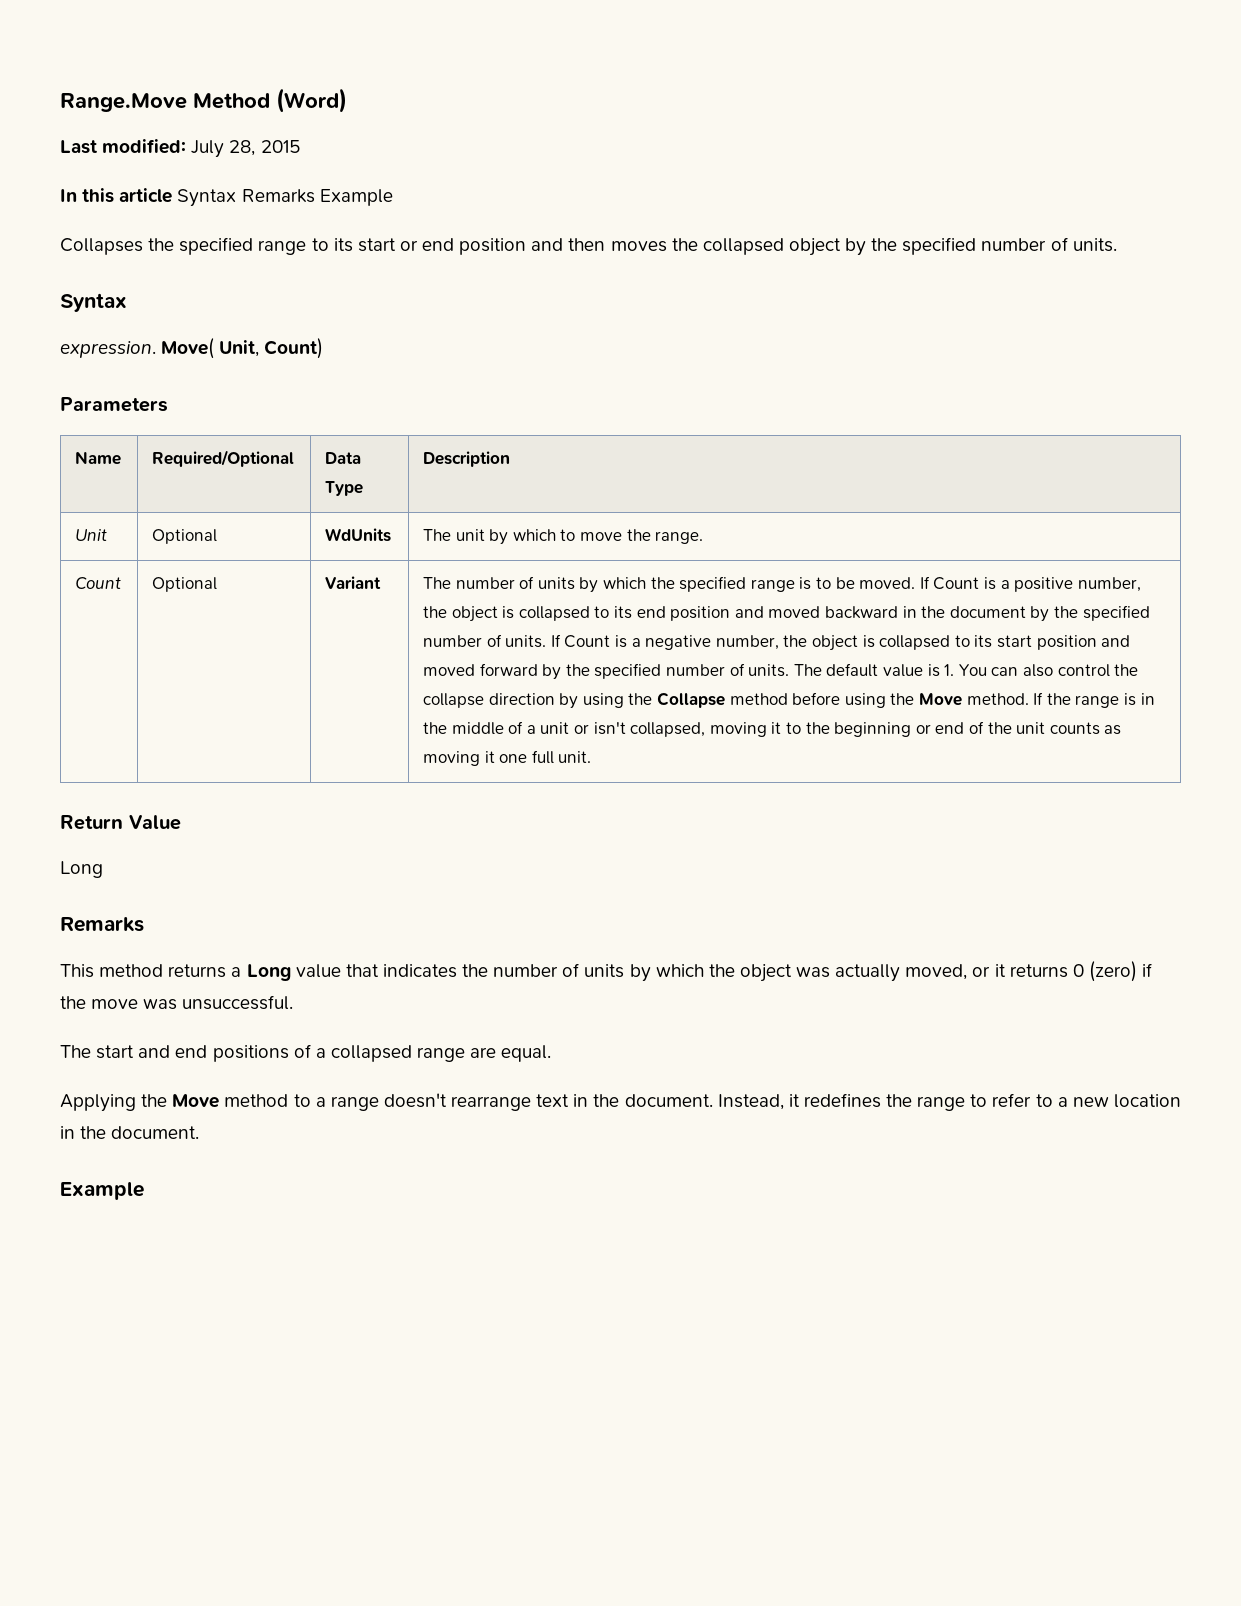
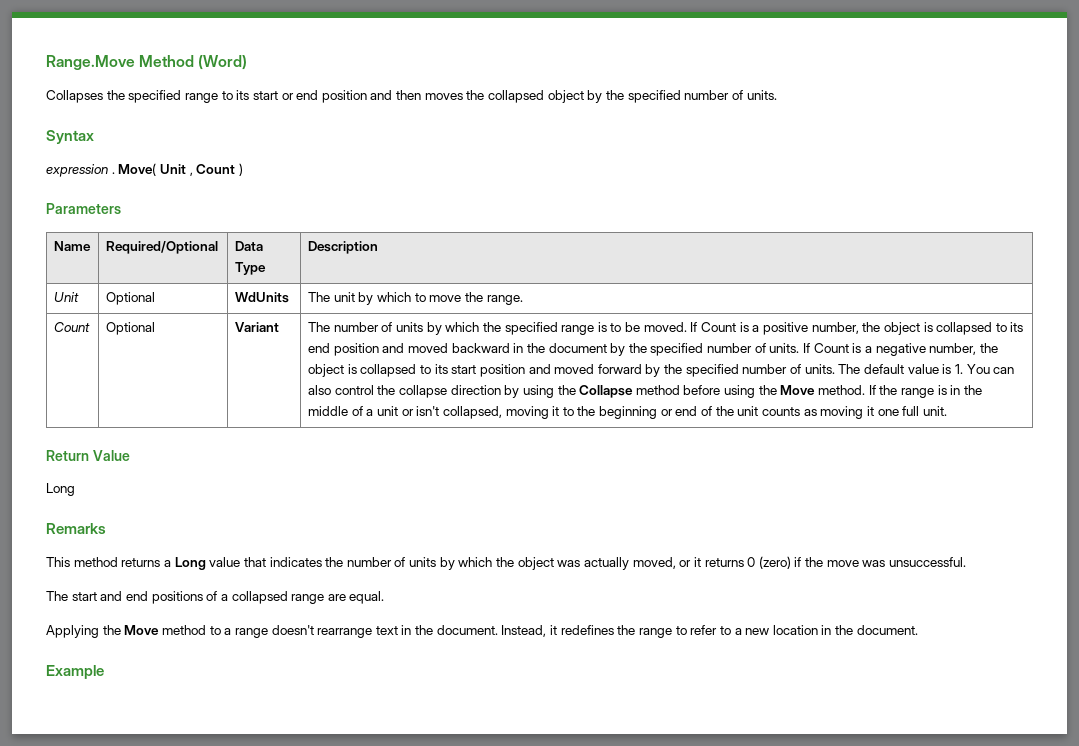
[60,139,300,158] [60,188,393,207] // Last modified: July 28, 2015 // In this article Syntax Remarks Example -> (248, 62) none
[60,338,324,359] expression. Move( Unit, Count) -> [46,163,243,177] expression . Move( Unit , Count )

